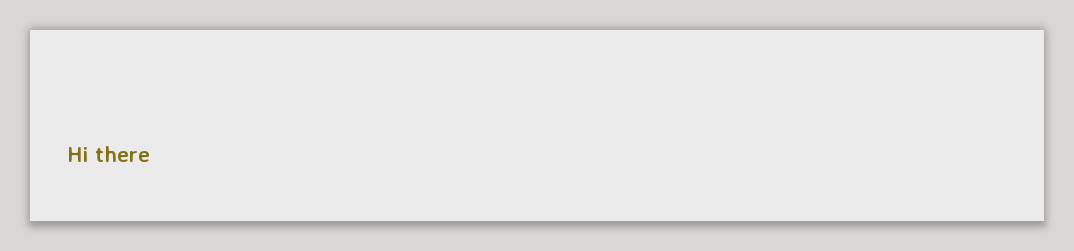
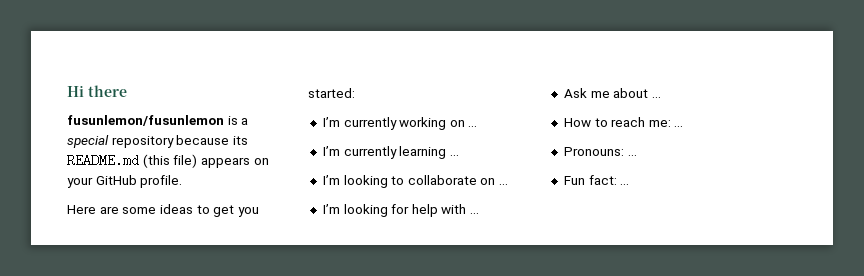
(150, 154) none -> [67,115,249,126] [67,135,248,148] [67,154,269,168] [67,175,183,188] [67,204,259,217] [308,88,355,98] [322,117,478,130] [322,146,459,159] [322,175,509,188] [322,204,480,217] [563,88,661,98] [563,117,684,127] [563,147,637,156] [563,175,630,185] // fusunlemon/fusunlemon is a special repository because its README.md (this file) appears on your GitHub profile. // Here are some ideas to get you started: // I’m currently working on ... // I’m currently learning ... // I’m looking to collaborate on ... // I’m looking for help with ... // Ask me about ... // How to reach me: ... // Pronouns: ... // Fun fact: ...

